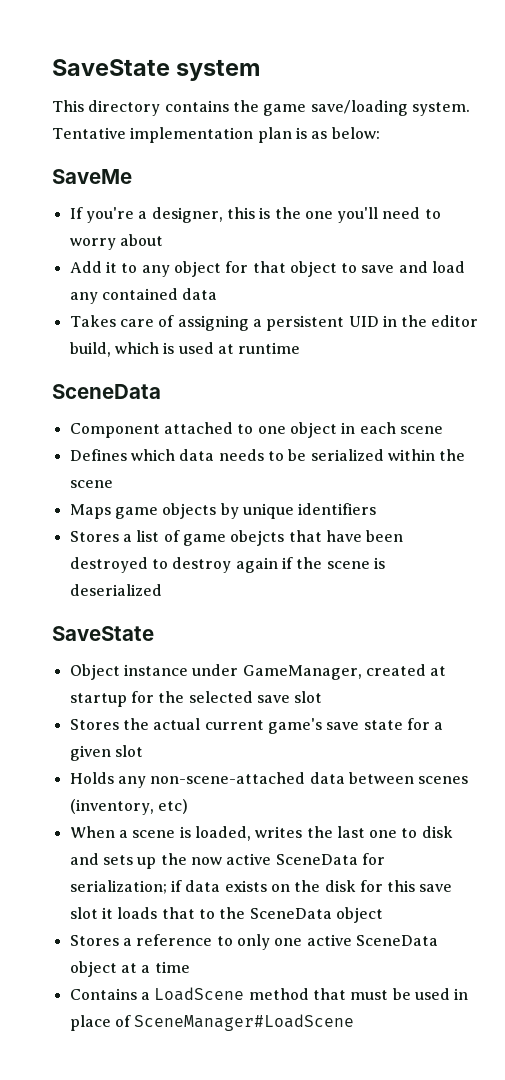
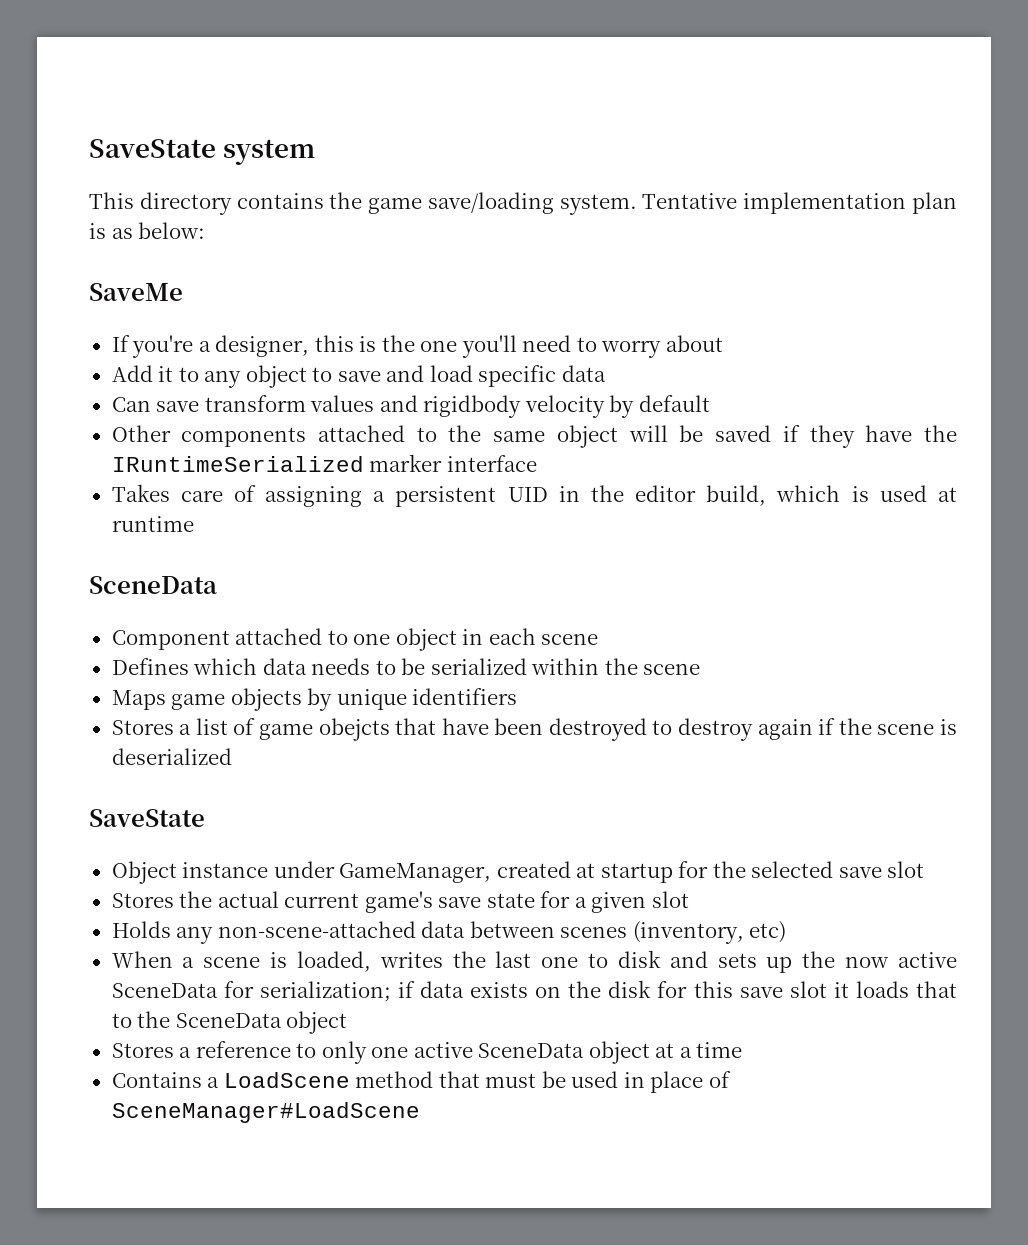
[225,261,337,277] for that object -> (307, 376) none
[69,288,218,304] any contained data -> [478,365,606,387] [111,395,710,418] [111,425,957,448] [111,454,537,472] specific data // Can save transform values and rigidbody velocity by default // Other components attached to the same object will be saved if they have the IRuntimeSerialized marker interface

